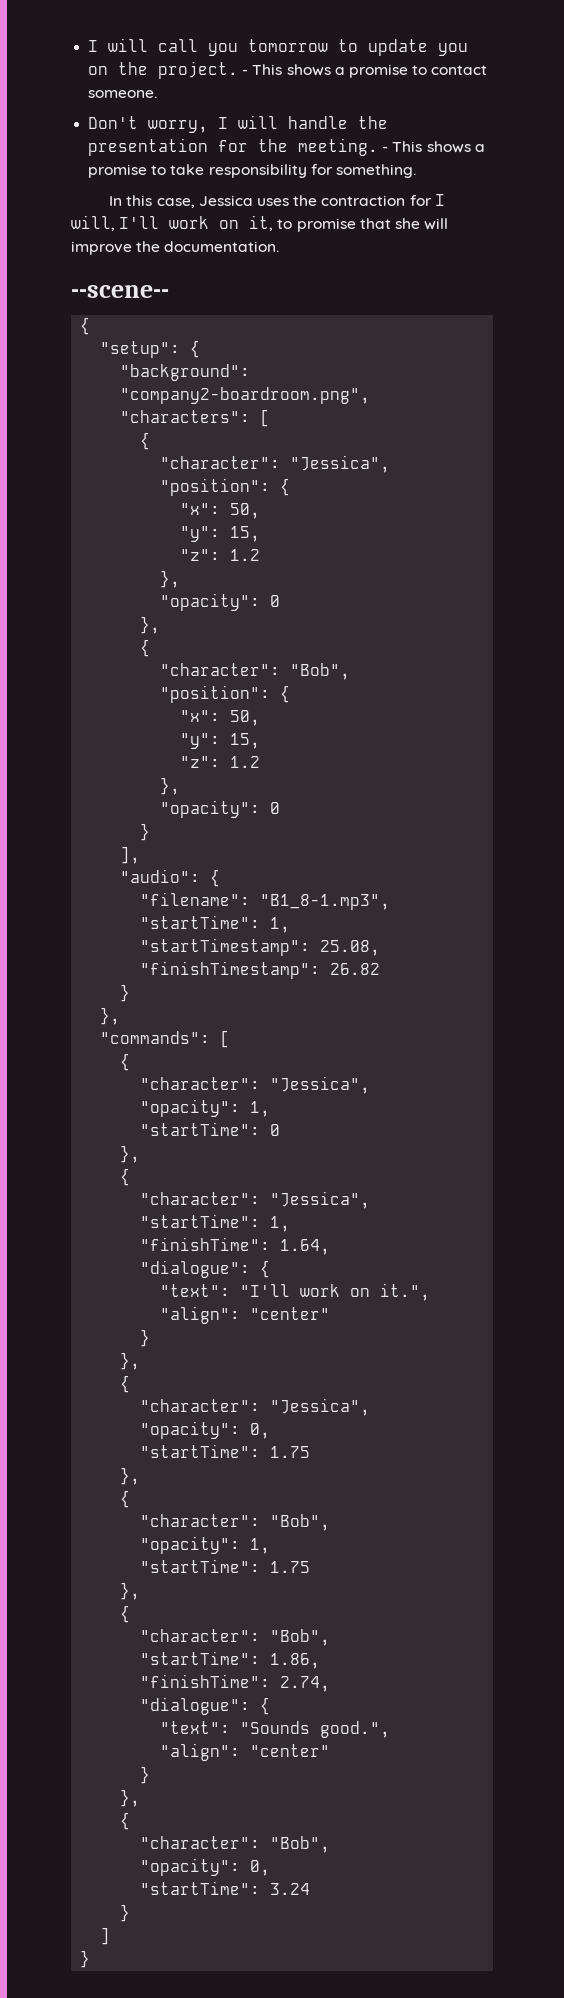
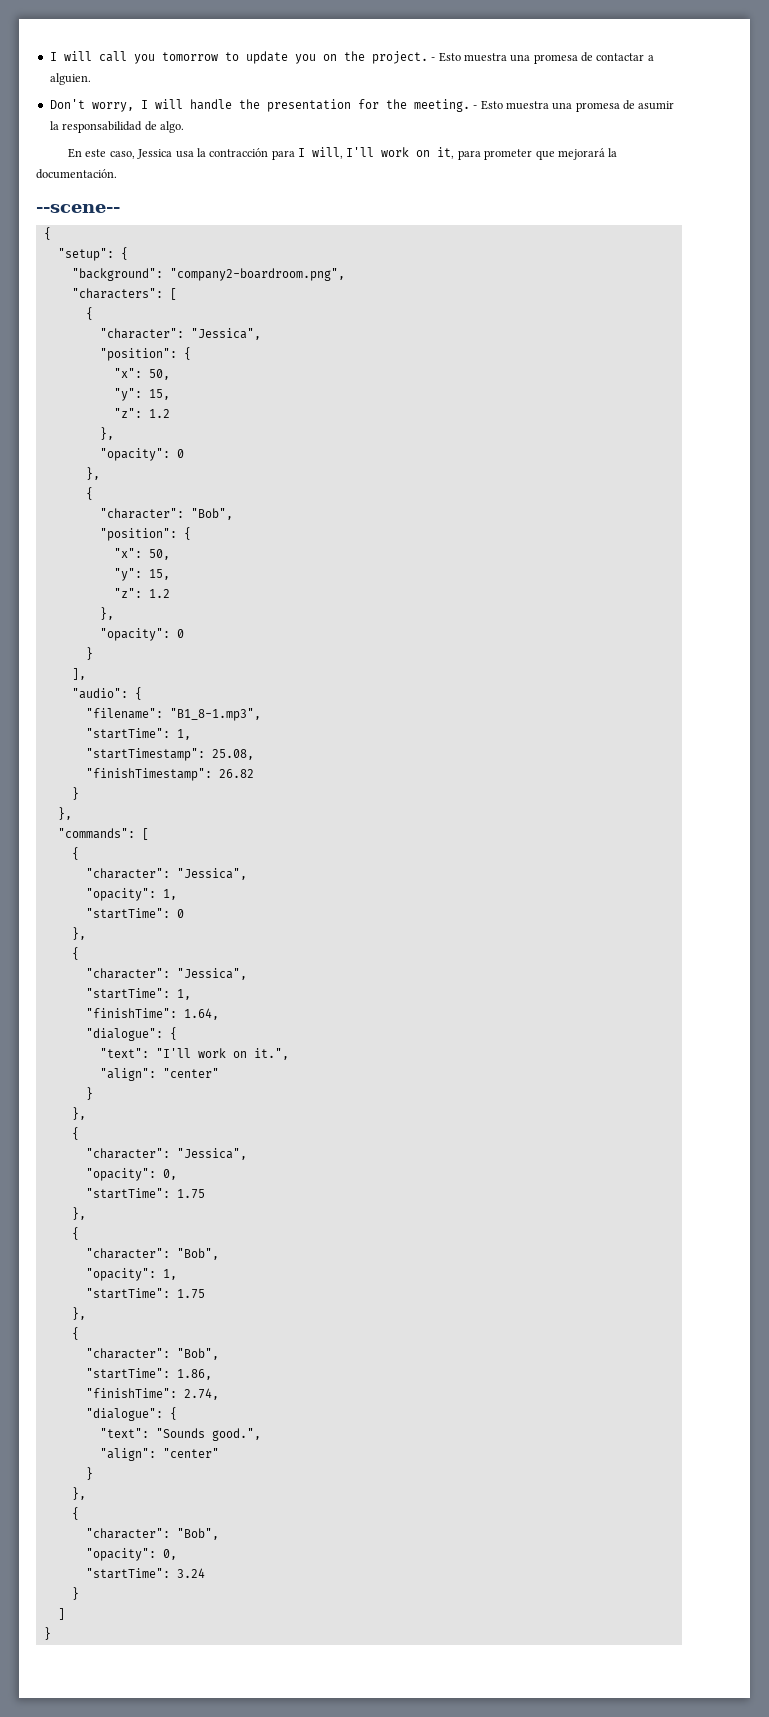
[252,64,488,78] [88,90,158,98] This shows a promise to contact someone. -> [438,52,654,64] [49,73,91,85] Esto muestra una promesa de contactar a alguien.
[392,141,485,153] [88,164,416,178] [109,195,432,208] This shows a promise to take responsibility for something. // In this case, Jessica uses the contraction for -> [480,100,675,112] [49,121,184,133] [68,148,295,160] Esto muestra una promesa de asumir la responsabilidad de algo. // En este caso, Jessica usa la contracción para
[277,218,449,232] [71,241,280,255] to promise that she will improve the documentation. -> [457,148,618,160] [36,169,117,179] para prometer que mejorará la documentación.

